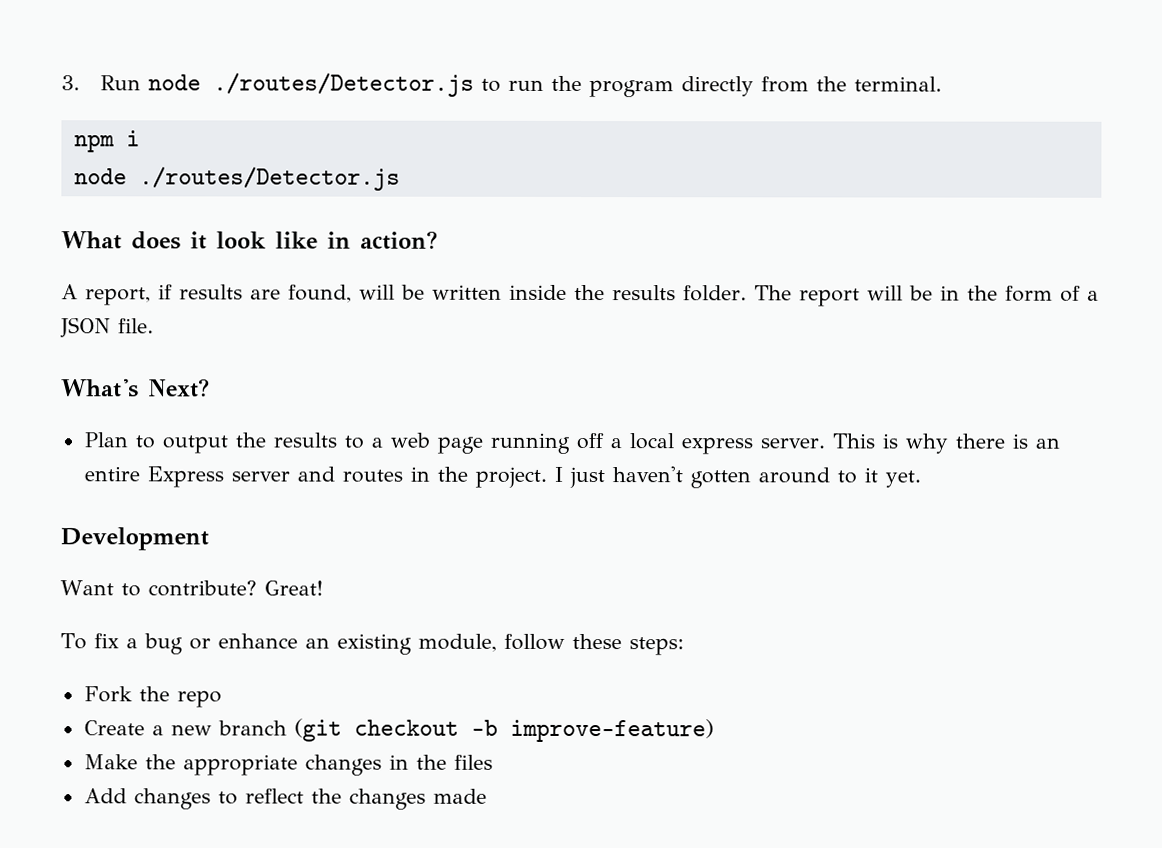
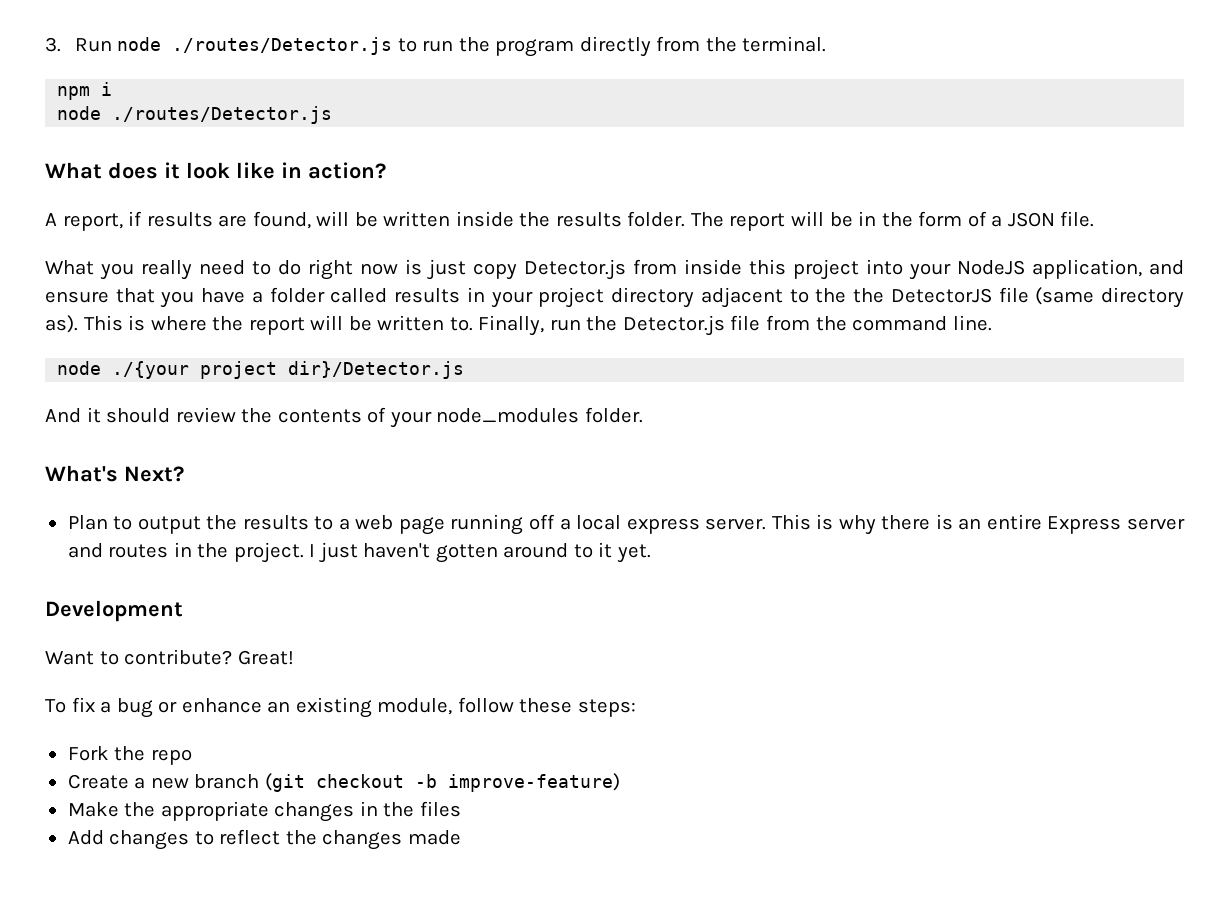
(154, 326) none -> [45,259,1184,280] [45,287,1184,308] [45,315,992,336] [57,361,465,379] [45,407,643,428] // What you really need to do right now is just copy Detector.js from inside this project into your NodeJS application, and ensure that you have a folder called results in your project directory adjacent to the the DetectorJS file (same directory as). This is where the report will be written to. Finally, run the Detector.js file from the command line. // node ./{your project dir}/Detector.js // And it should review the contents of your node_modules folder.

